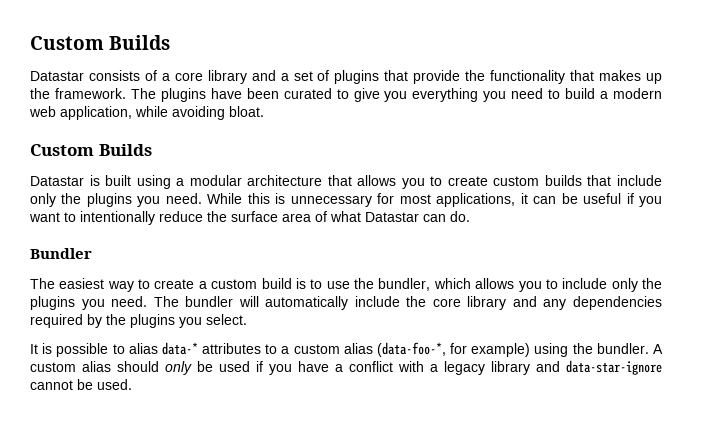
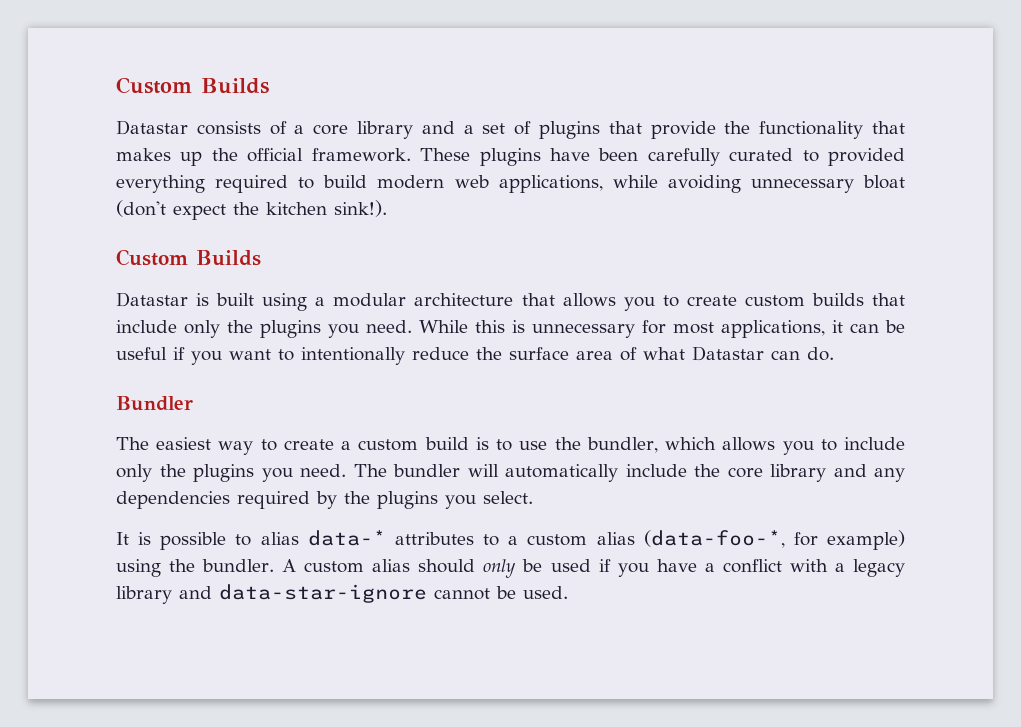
[54,88,156,99] framework. The -> [247,148,471,162] official framework. These
(279, 93) none -> [647,148,720,166] carefully
[353,88,544,102] give you everything you need -> [827,148,905,166] [116,175,289,193] provided everything required
[600,91,609,99] a -> (368, 181) none
[60,106,132,120] application, -> [498,175,603,193] applications,
[229,106,264,117] bloat. -> [750,175,906,193] [116,200,387,220] unnecessary bloat (don't expect the kitchen sink!).

